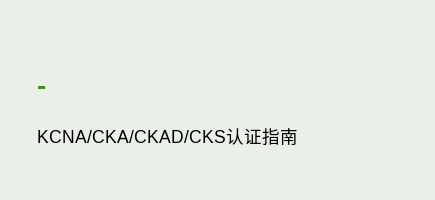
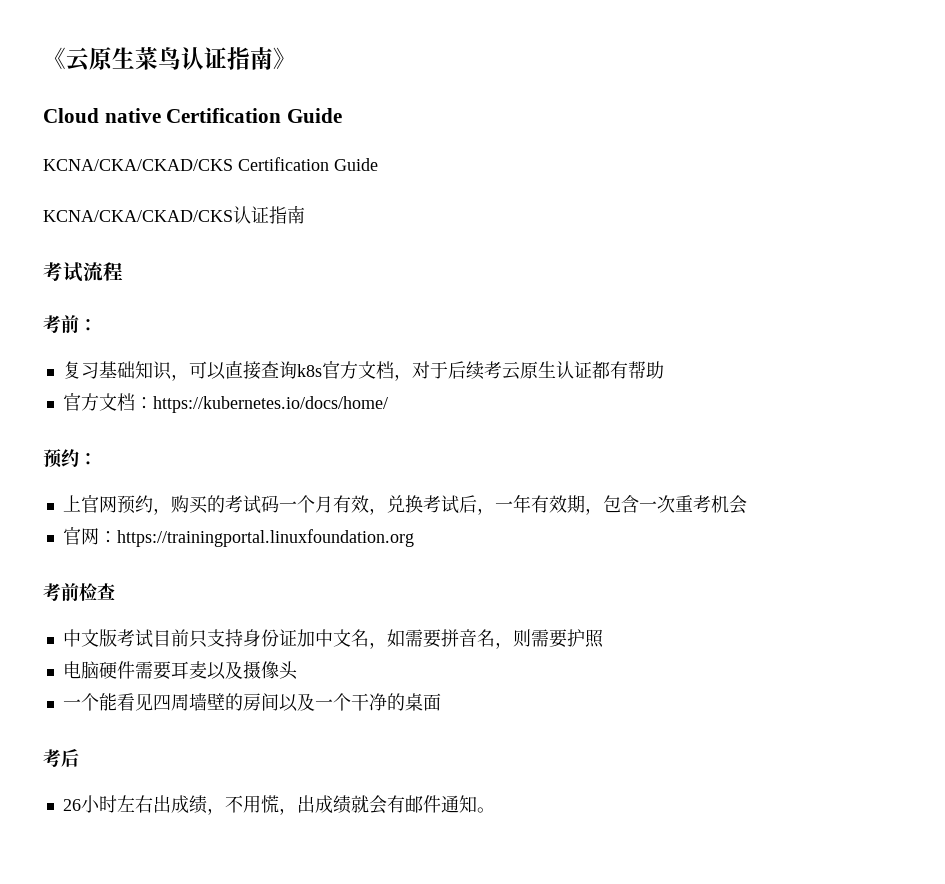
[37,86,46,95] [37,128,298,146] - // KCNA/CKA/CKAD/CKS认证指南 -> [43,47,296,72] [43,108,343,123] [43,157,378,171] [43,205,305,224] [43,262,123,282] [43,315,97,333] [62,361,664,381] [62,393,388,413] [43,449,97,468] [62,494,747,515] [62,527,414,547] [43,583,115,601] [62,629,604,649] [62,661,298,680] [62,693,441,712] [43,749,79,767] [62,795,495,815] 《云原生菜鸟认证指南》 // Cloud native Certification Guide // KCNA/CKA/CKAD/CKS Certification Guide // KCNA/CKA/CKAD/CKS认证指南 // 考试流程 // 考前： // 复习基础知识，可以直接查询k8s官方文档，对于后续考云原生认证都有帮助 // 官方文档：https://kubernetes.io/docs/home/ // 预约： // 上官网预约，购买的考试码一个月有效，兑换考试后，一年有效期，包含一次重考机会 // 官网：https://trainingportal.linuxfoundation.org // 考前检查 // 中文版考试目前只支持身份证加中文名，如需要拼音名，则需要护照 // 电脑硬件需要耳麦以及摄像头 // 一个能看见四周墙壁的房间以及一个干净的桌面 // 考后 // 26小时左右出成绩，不用慌，出成绩就会有邮件通知。

